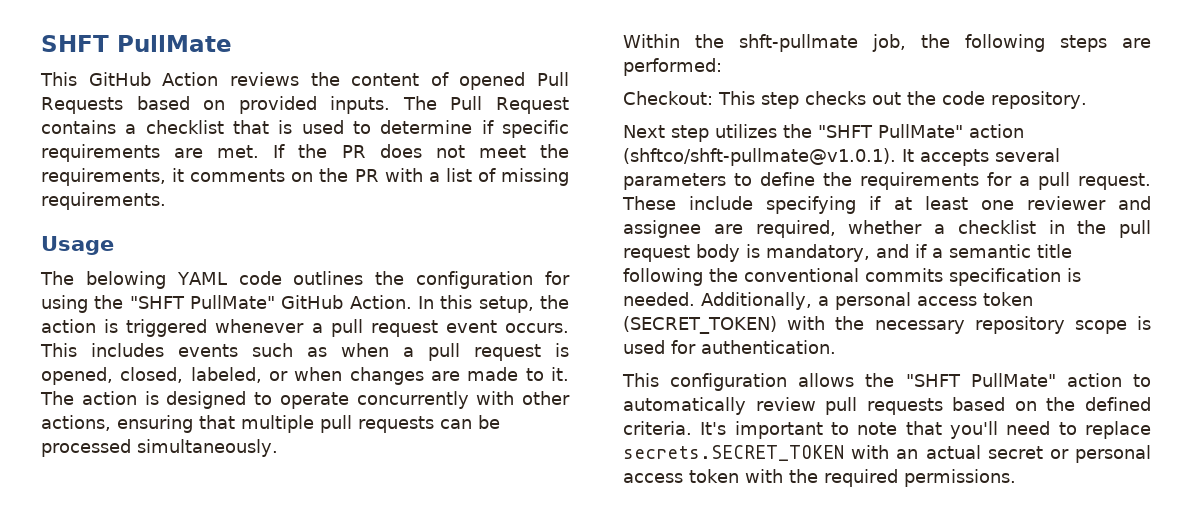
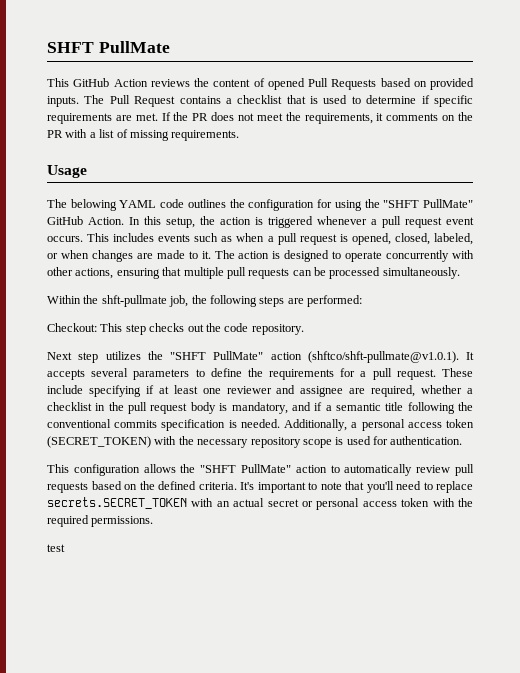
(1016, 478) none -> [47,544,65,552] // test

